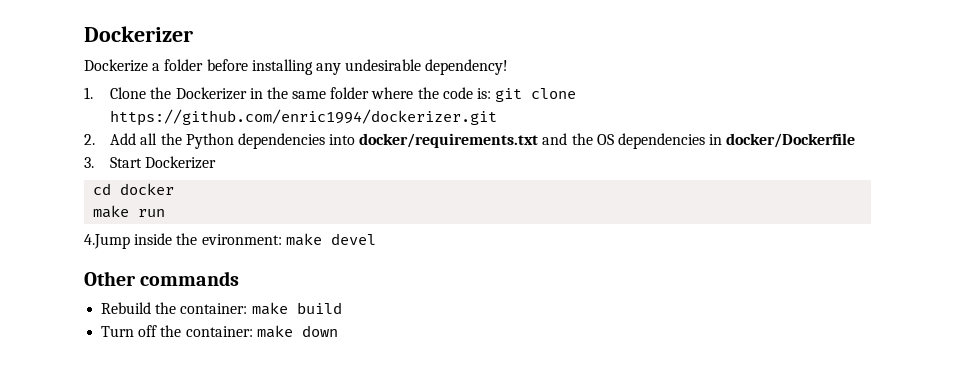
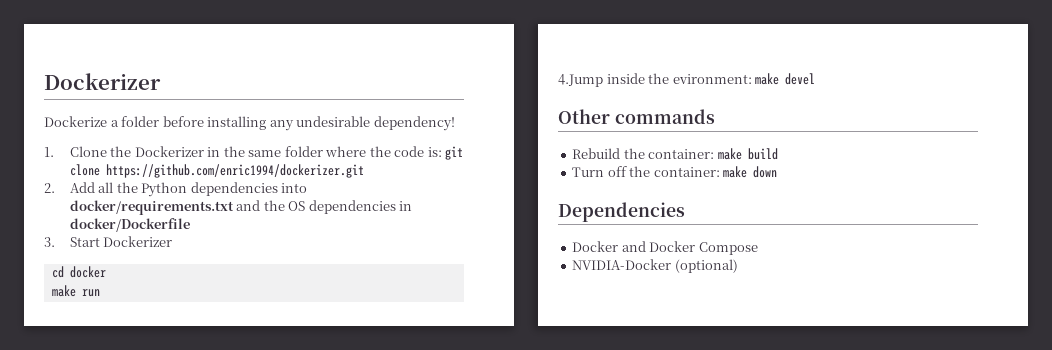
(338, 331) none -> [558,202,685,222] [572,241,758,255] [572,259,738,273] // Dependencies // Docker and Docker Compose // NVIDIA-Docker (optional)

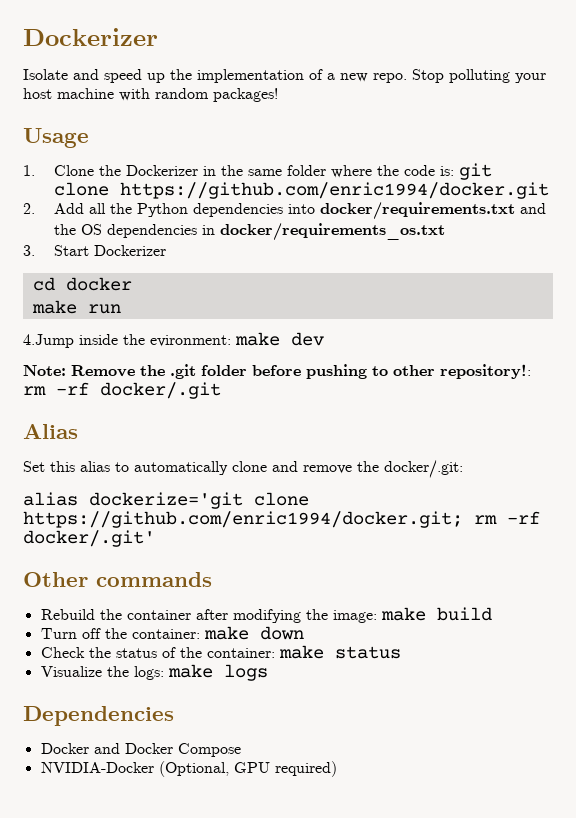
[44,73,161,90] [44,116,455,131] Dockerizer // Dockerize a folder before installing any undesirable dependency! -> [23,28,158,46] [23,69,546,83] [23,88,278,102] [23,128,89,148] Dockerizer // Isolate and speed up the implementation of a new repo. Stop polluting your host machine with random packages! // Usage
[105,164,364,178] https://github.com/enric1994/dockerizer.git -> [119,182,549,199] https://github.com/enric1994/docker.git
[69,218,190,232] docker/Dockerfile -> [219,223,445,241] docker/requirements_os.txt
[785,73,816,85] devel -> [291,332,324,346] [23,364,531,379] [23,382,221,399] [23,424,78,439] [23,460,463,478] [23,492,309,509] [23,511,540,528] [23,530,155,547] dev // Note: Remove the .git folder before pushing to other repository!: rm -rf docker/.git // Alias // Set this alias to automatically clone and remove the docker/.git: // alias dockerize='git clone https://github.com/enric1994/docker.git; rm -rf docker/.git'
[648,149,715,159] container: -> [126,609,377,623] container after modifying the image:
(778, 172) none -> [40,645,401,659] [40,664,268,681] // Check the status of the container: make status // Visualize the logs: make logs
[674,259,738,273] (optional) -> [158,761,337,777] (Optional, GPU required)

